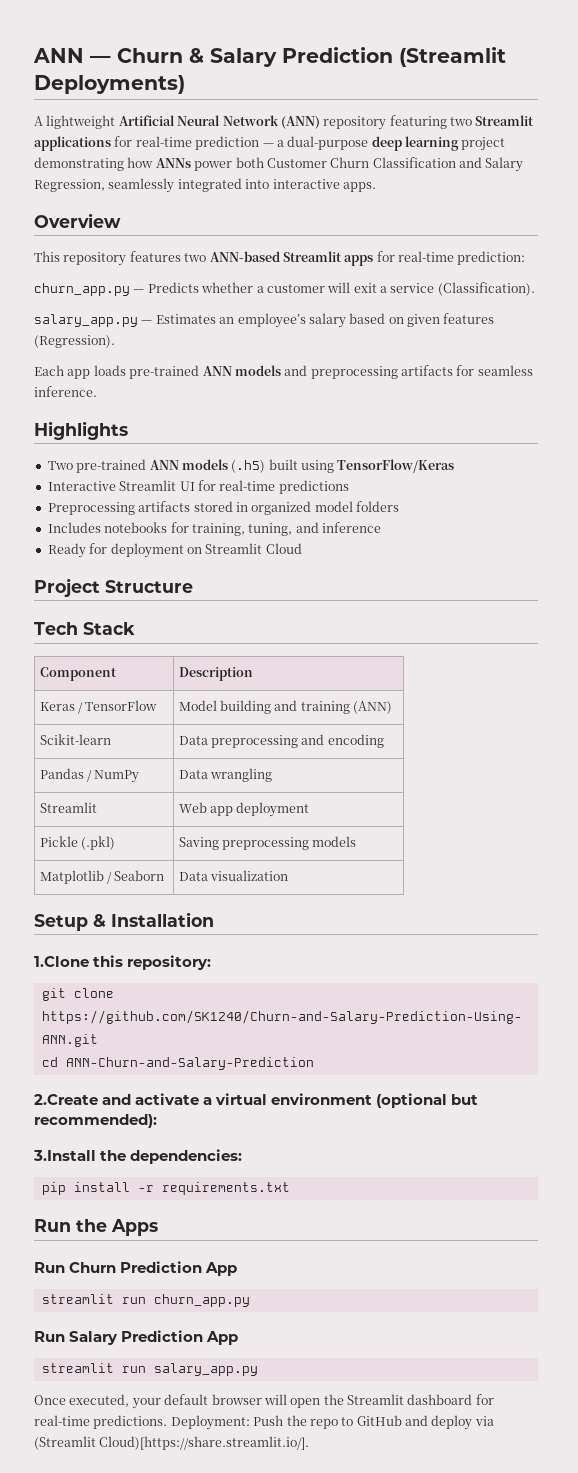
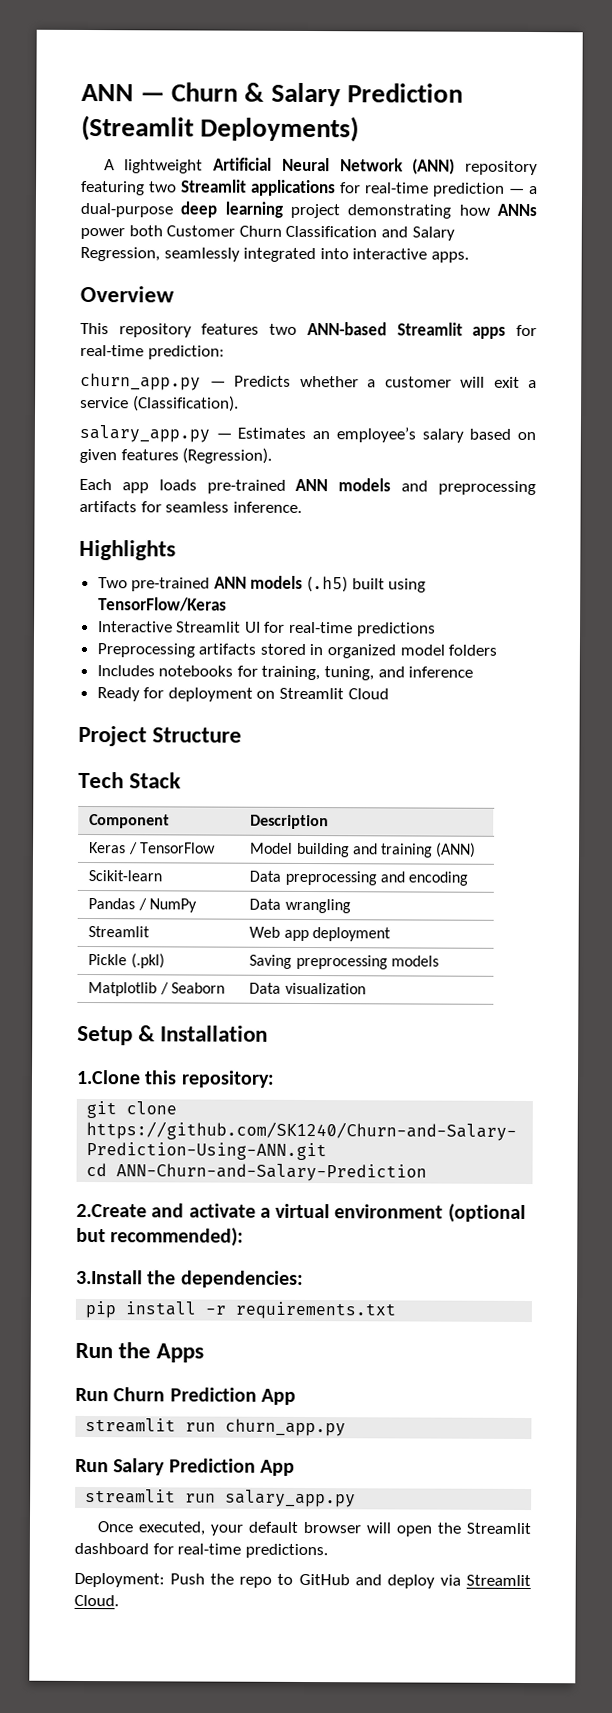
(168, 1422) none -> (328, 1551) //
[34,1436,310,1450] (Streamlit Cloud)[https://share.streamlit.io/]. -> [465,1574,531,1587] [74,1594,119,1607] Streamlit Cloud.

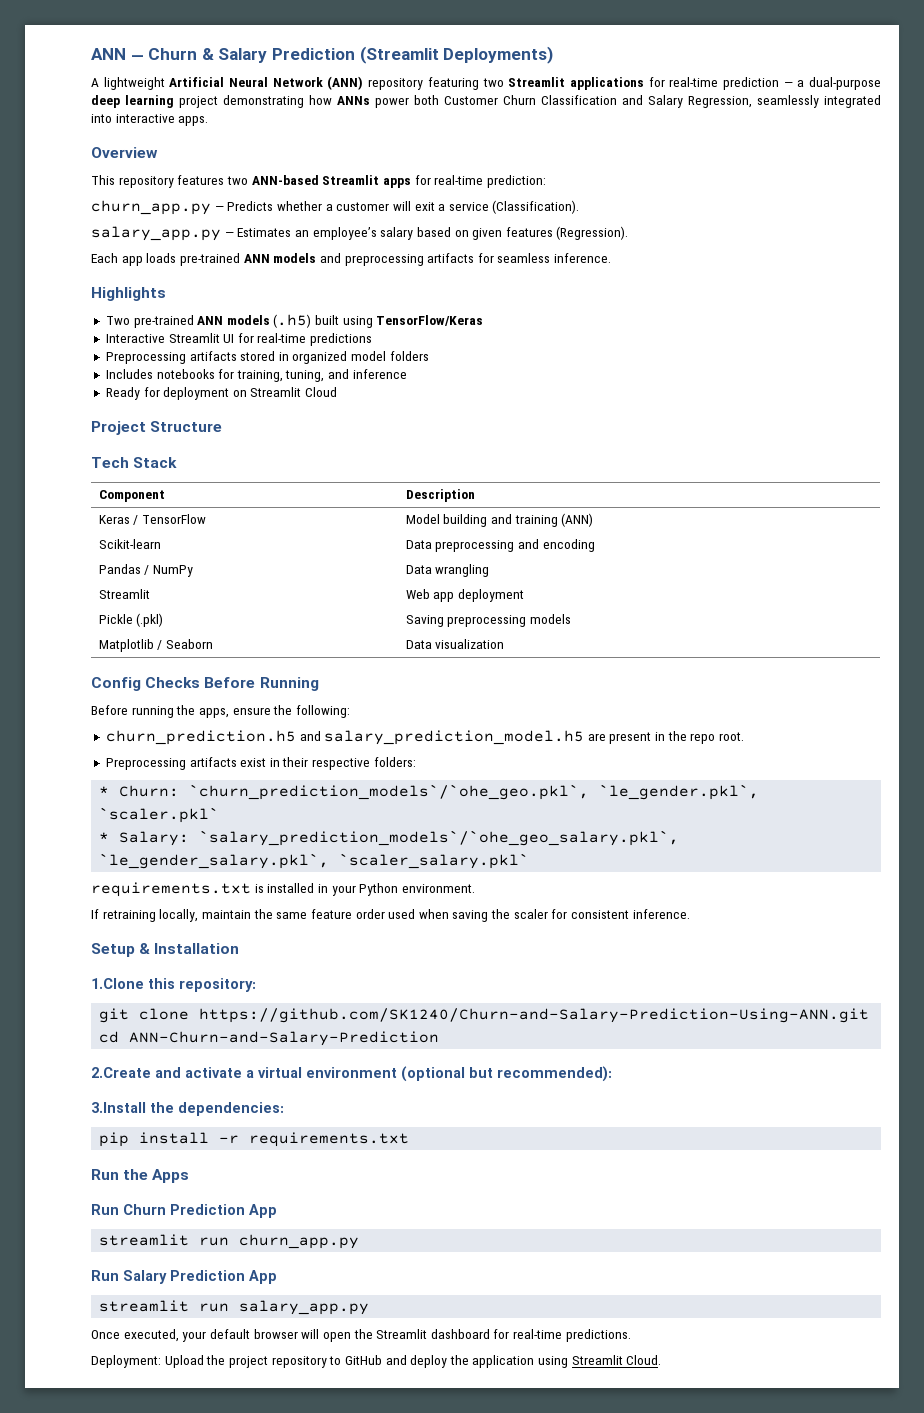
(366, 988) none -> [91,677,319,691] [91,705,350,718] [105,730,745,745] [105,757,416,770] [99,784,760,800] [99,807,220,823] [99,830,680,846] [99,853,530,869] [91,882,475,897] [91,909,690,922] // Config Checks Before Running // Before running the apps, ensure the following: // churn_prediction.h5 and salary_prediction_model.h5 are present in the repo root. // Preprocessing artifacts exist in their respective folders: // * Churn: `churn_prediction_models`/`ohe_geo.pkl`, `le_gender.pkl`, `scaler.pkl` // * Salary: `salary_prediction_models`/`ohe_geo_salary.pkl`, `le_gender_salary.pkl`, `scaler_salary.pkl` // requirements.txt is installed in your Python environment. // If retraining locally, maintain the same feature order used when saving the scaler for consistent inference.
[170,1573,273,1588] Push the repo -> [164,1355,327,1368] Upload the project repository
[439,1574,461,1586] via -> [449,1355,569,1368] the application using

